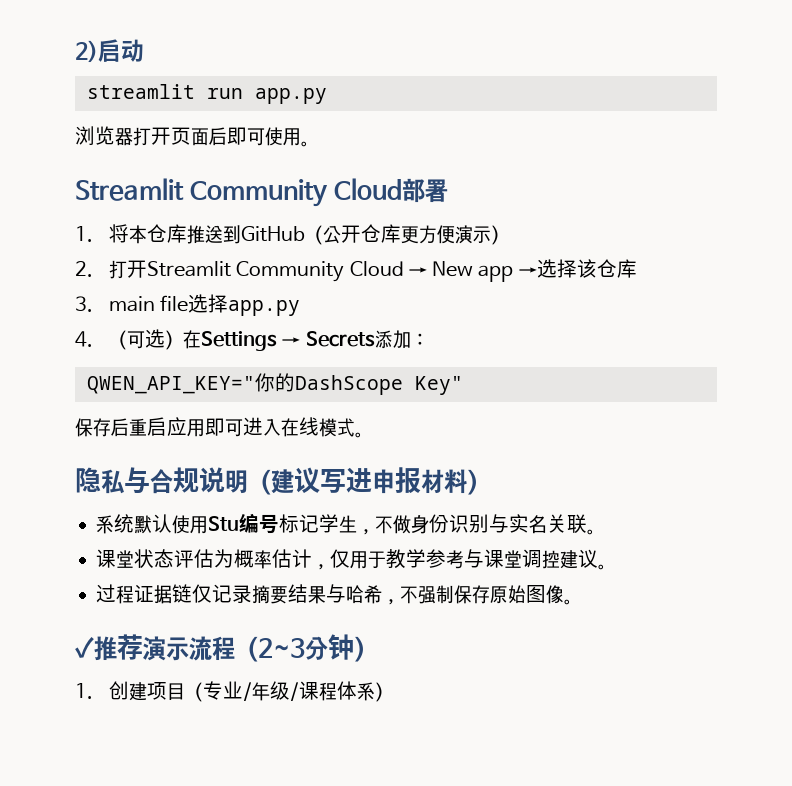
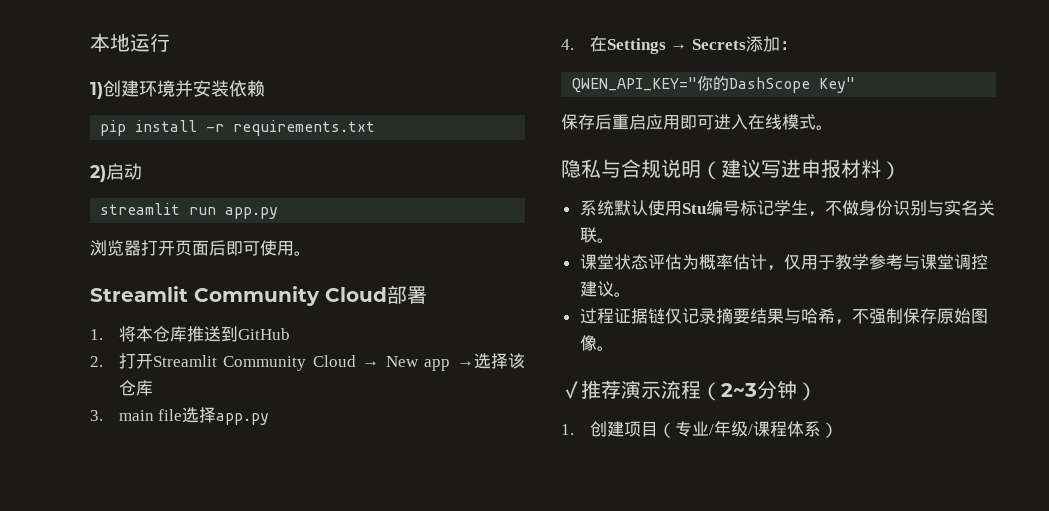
(75, 51) none -> [90,33,170,52] [90,80,265,99] [100,120,376,136] 本地运行 // 1)创建环境并安装依赖 // pip install -r requirements.txt //
[305,224,510,245] （公开仓库更方便演示） -> (290, 334) none
[109,329,184,350] （可选） -> (574, 44) none

